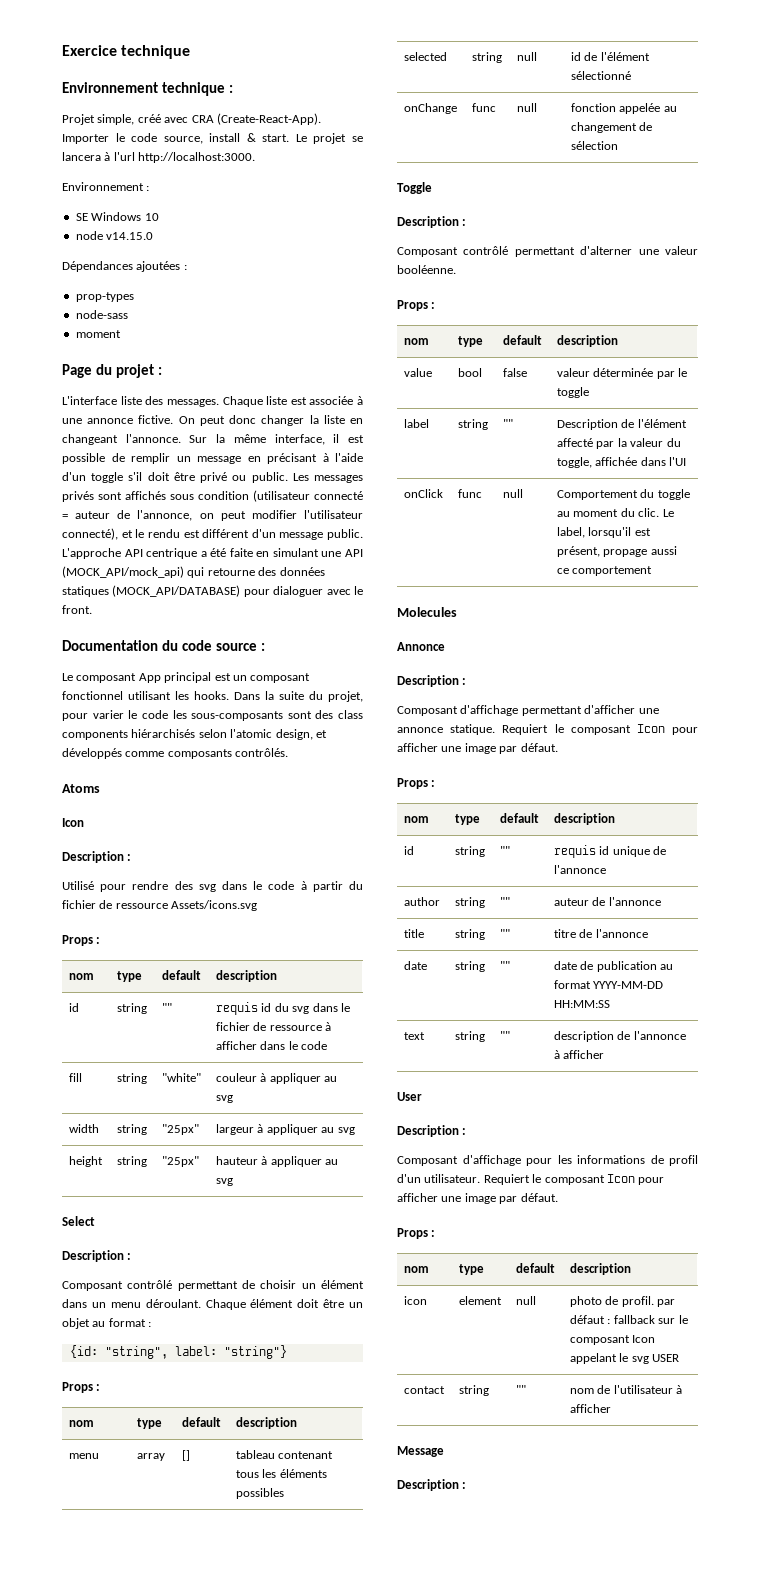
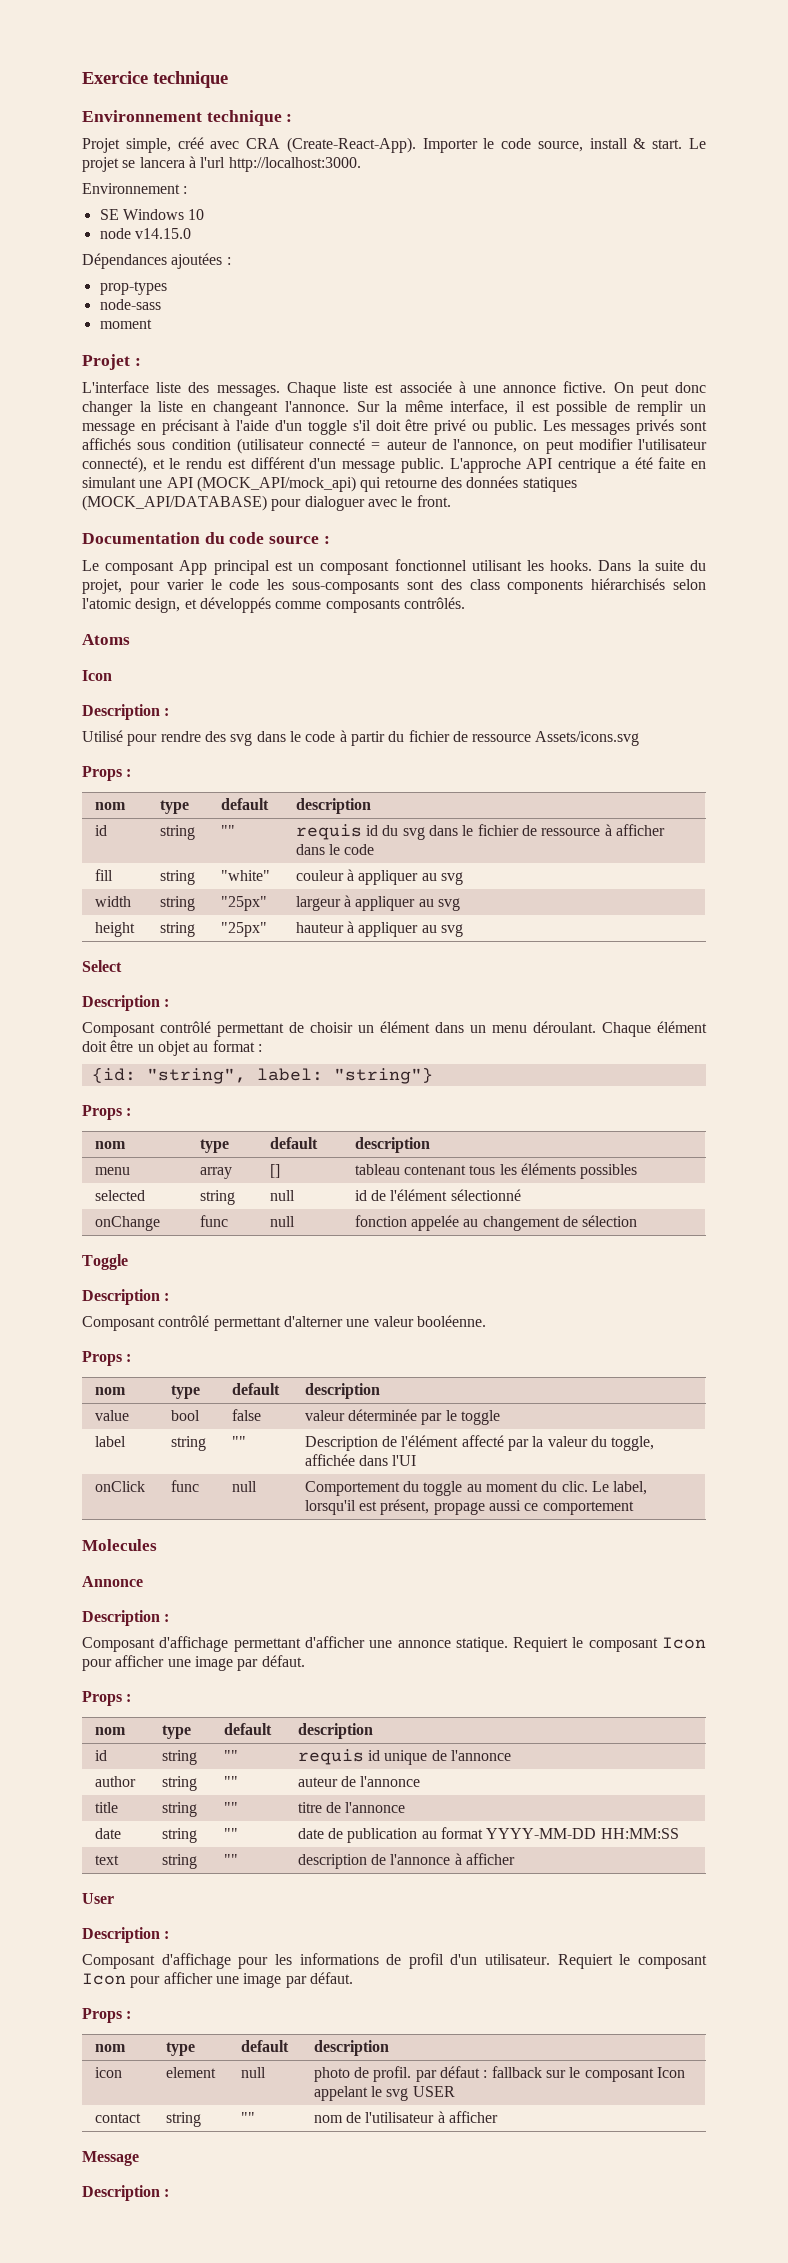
[62,364,154,378] Page du projet -> [82,354,130,370] Projet

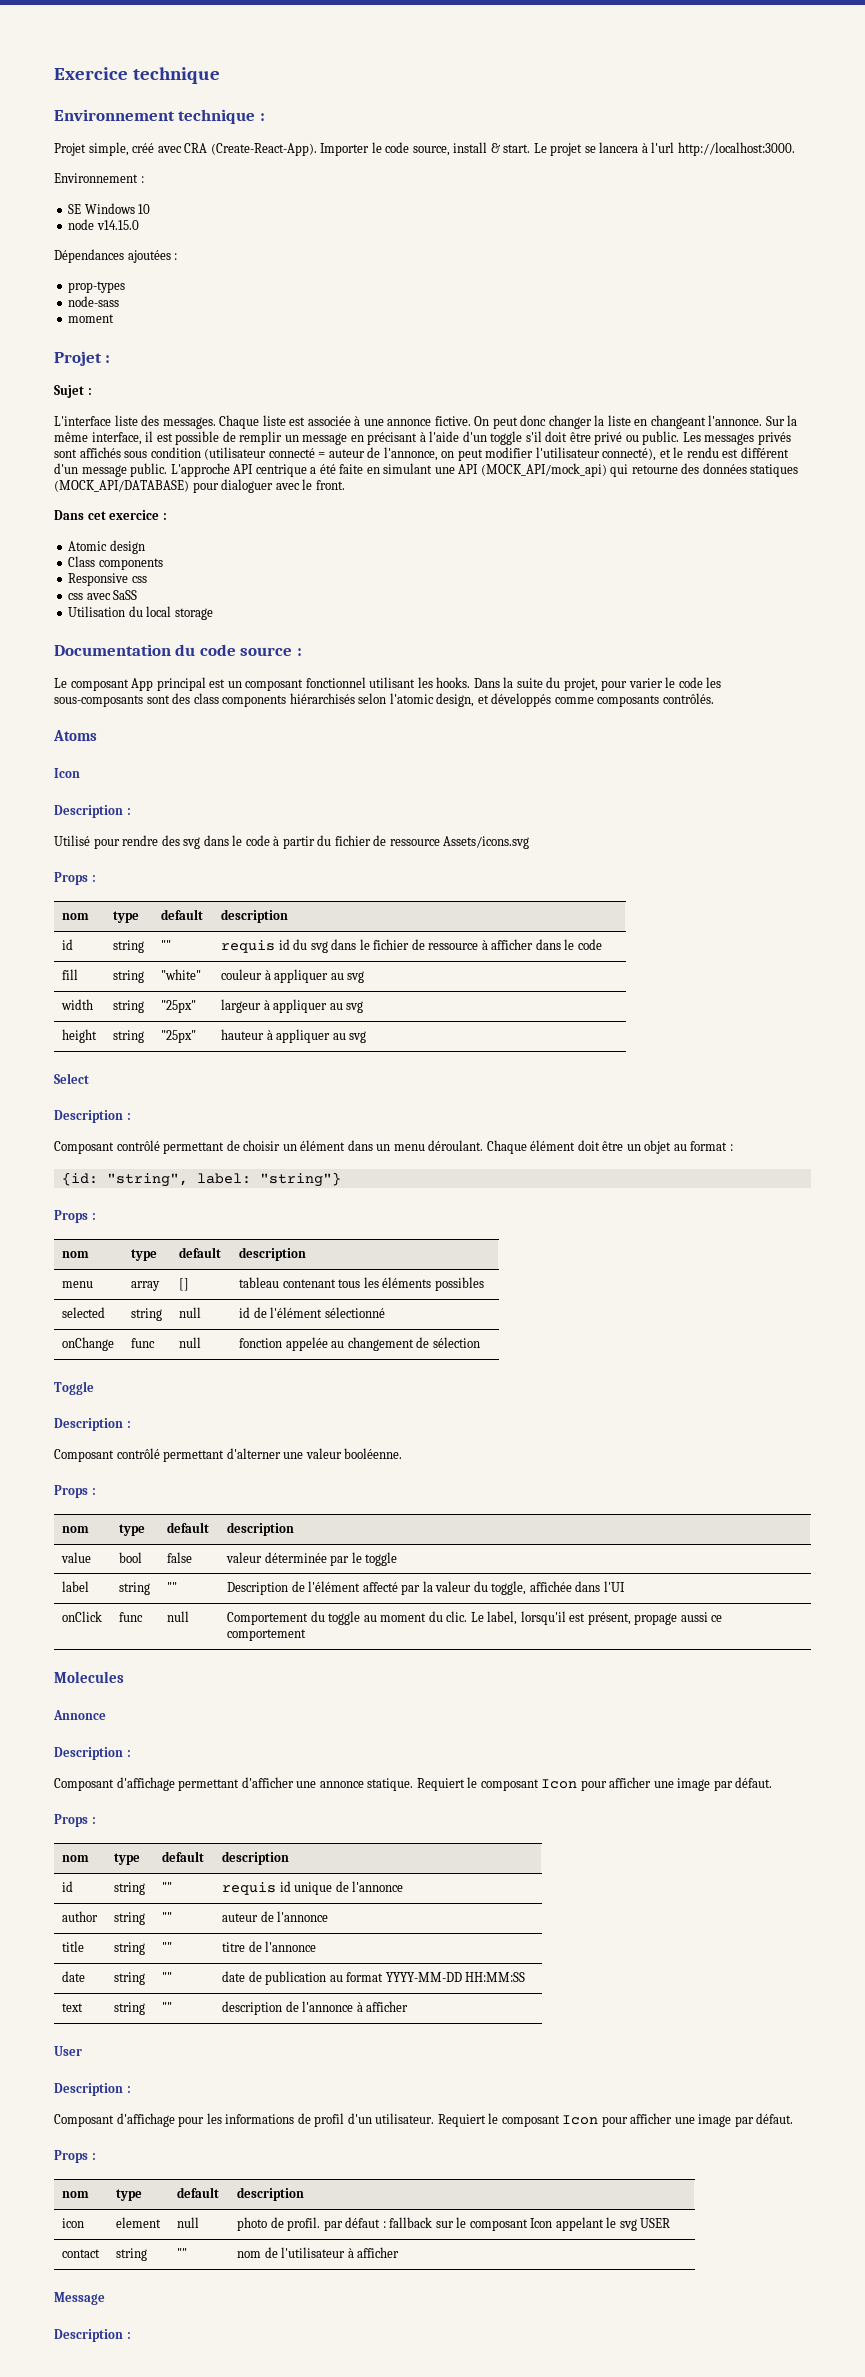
(141, 362) none -> [54,385,92,398] // Sujet :
(451, 501) none -> [54,510,167,520] [68,540,145,554] [68,556,163,570] [68,573,147,586] [68,590,138,600] [68,606,213,620] // Dans cet exercice : // Atomic design // Class components // Responsive css // css avec SaSS // Utilisation du local storage

